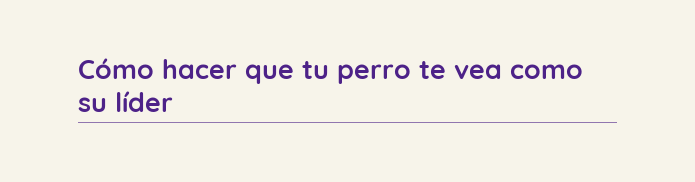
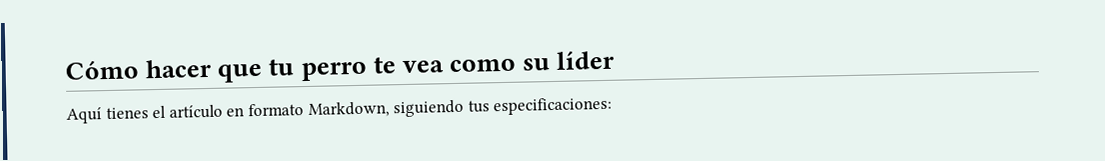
(173, 101) none -> [66,96,613,124] // Aquí tienes el artículo en formato Markdown, siguiendo tus especificaciones:

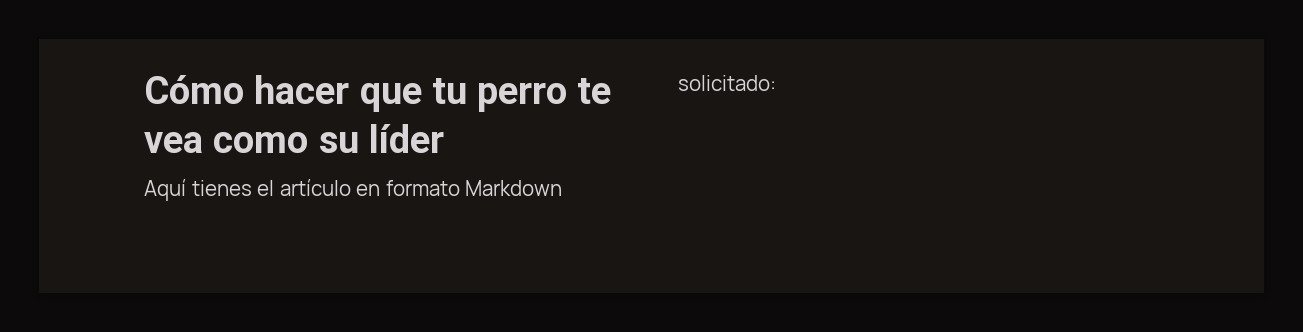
[307,96,613,118] Markdown, siguiendo tus especificaciones: -> [465,180,563,196] [678,75,776,91] Markdown solicitado:

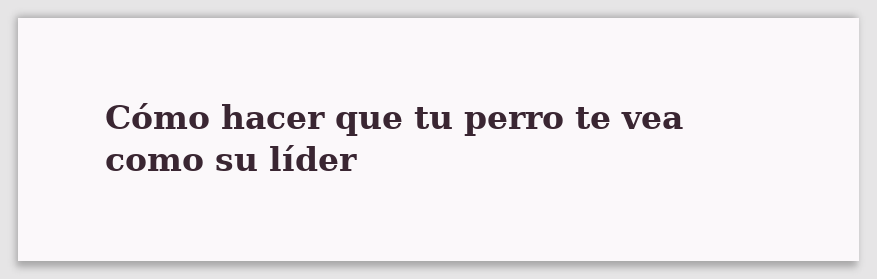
[144,179,563,201] [678,75,776,91] // Aquí tienes el artículo en formato Markdown solicitado: -> (357, 158) none

